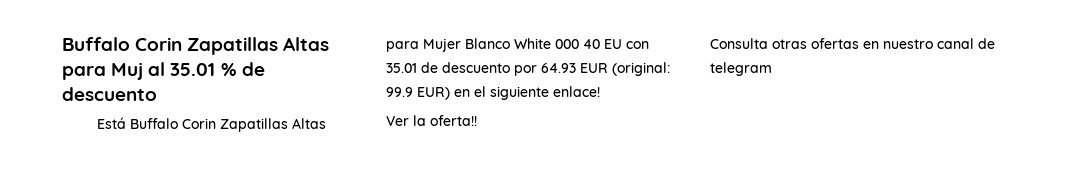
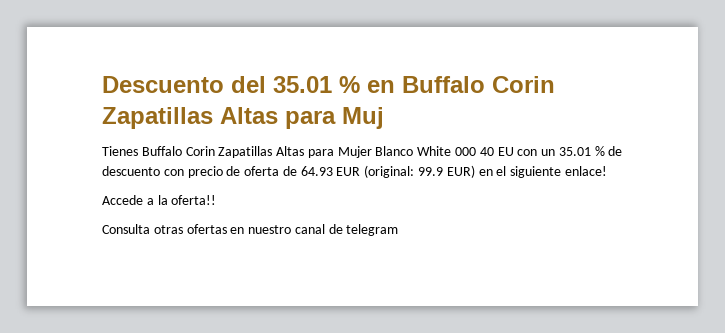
(62, 44) none -> [102,76,395,93] Descuento del 35.01 % en
[148,62,265,76] [62,87,157,101] [96,117,126,129] al 35.01 % de descuento // Está -> [102,146,138,156] // Tienes
[386,62,537,76] 35.01 de descuento por -> [541,146,623,156] [102,166,297,178] un 35.01 % de descuento con precio de oferta de
[386,116,409,126] Ver -> [102,195,154,205] Accede a

